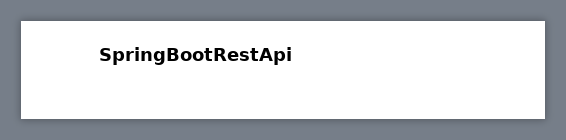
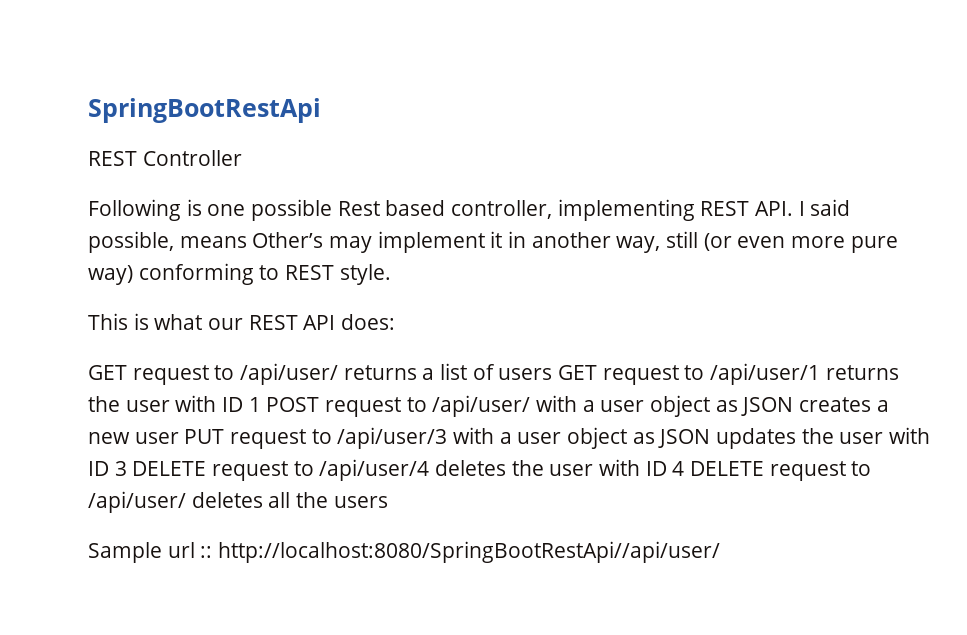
(292, 56) none -> [88,150,242,166] [88,199,851,221] [88,231,898,253] [88,263,391,285] [88,313,396,330] [88,363,899,385] [88,395,889,417] [88,427,931,449] [88,459,872,481] [88,491,388,513] [88,541,721,563] // REST Controller // Following is one possible Rest based controller, implementing REST API. I said possible, means Other’s may implement it in another way, still (or even more pure way) conforming to REST style. // This is what our REST API does: // GET request to /api/user/ returns a list of users GET request to /api/user/1 returns the user with ID 1 POST request to /api/user/ with a user object as JSON creates a new user PUT request to /api/user/3 with a user object as JSON updates the user with ID 3 DELETE request to /api/user/4 deletes the user with ID 4 DELETE request to /api/user/ deletes all the users // Sample url :: http://localhost:8080/SpringBootRestApi//api/user/

